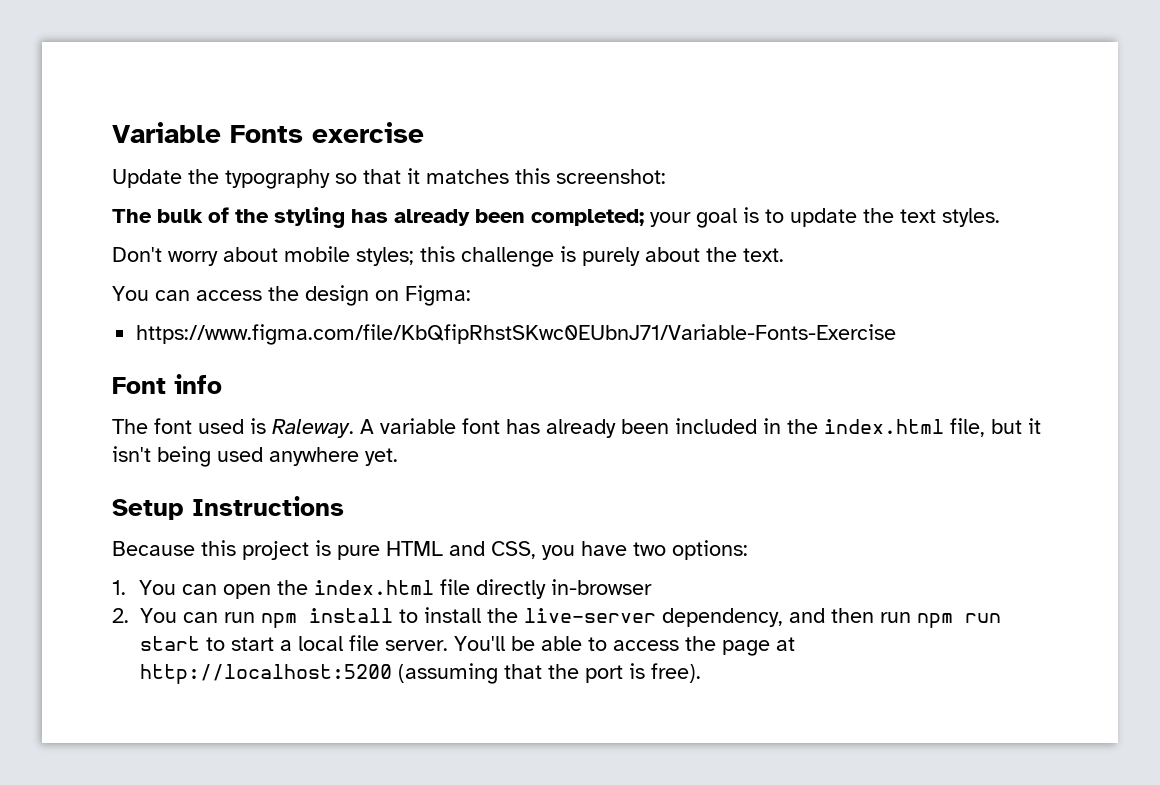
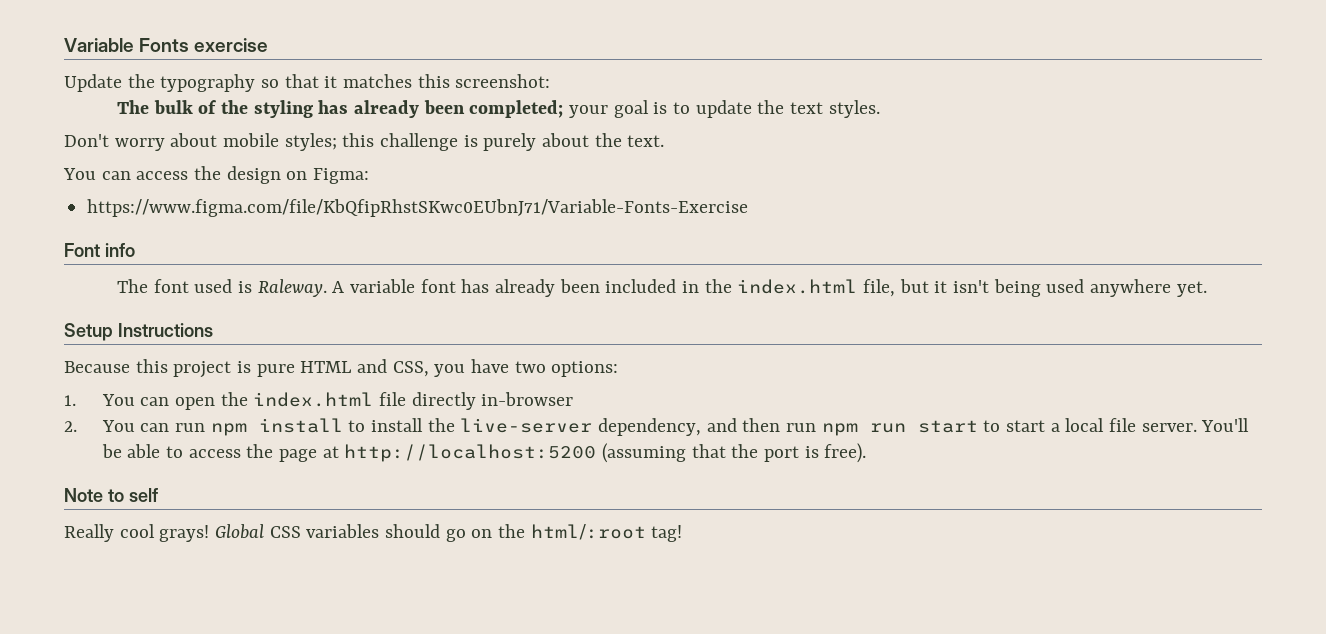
(701, 673) none -> [64,488,158,502] [64,524,683,542] // Note to self // Really cool grays! Global CSS variables should go on the html/:root tag!

